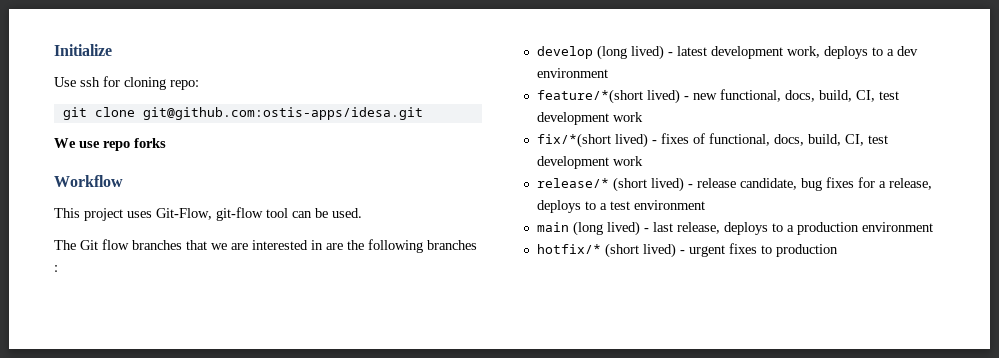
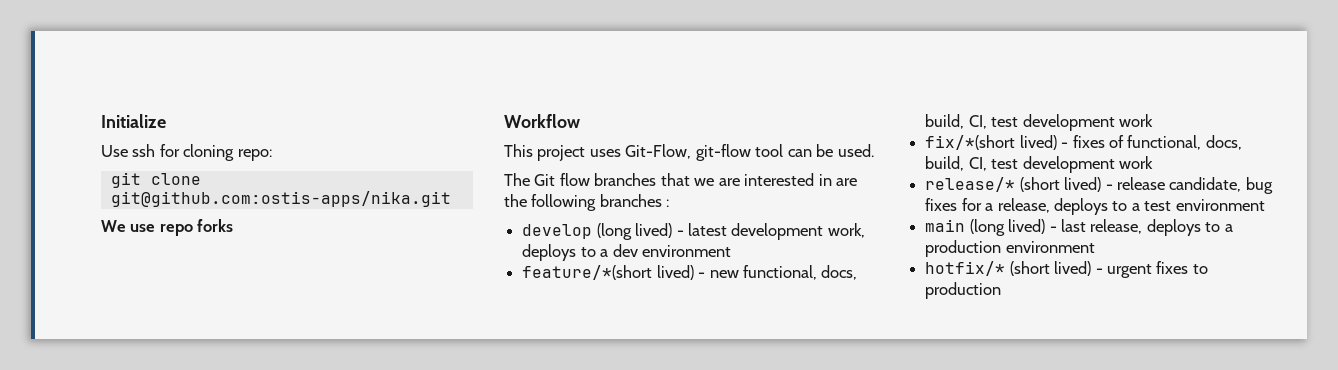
[142,107,423,120] git@github.com:ostis-apps/idesa.git -> [110,191,451,207] git@github.com:ostis-apps/nika.git

